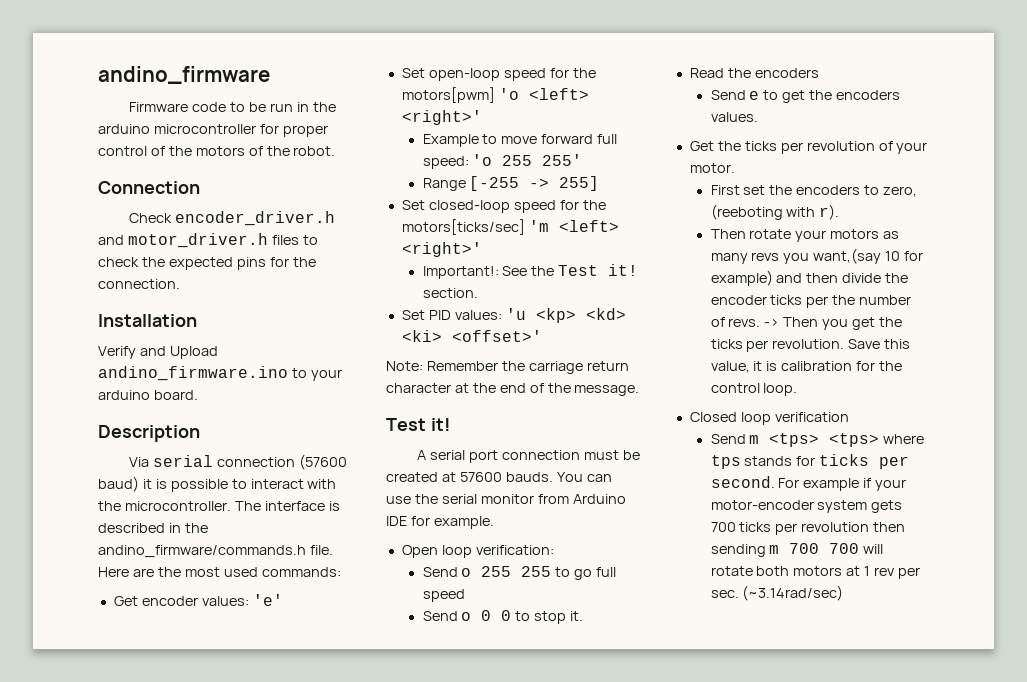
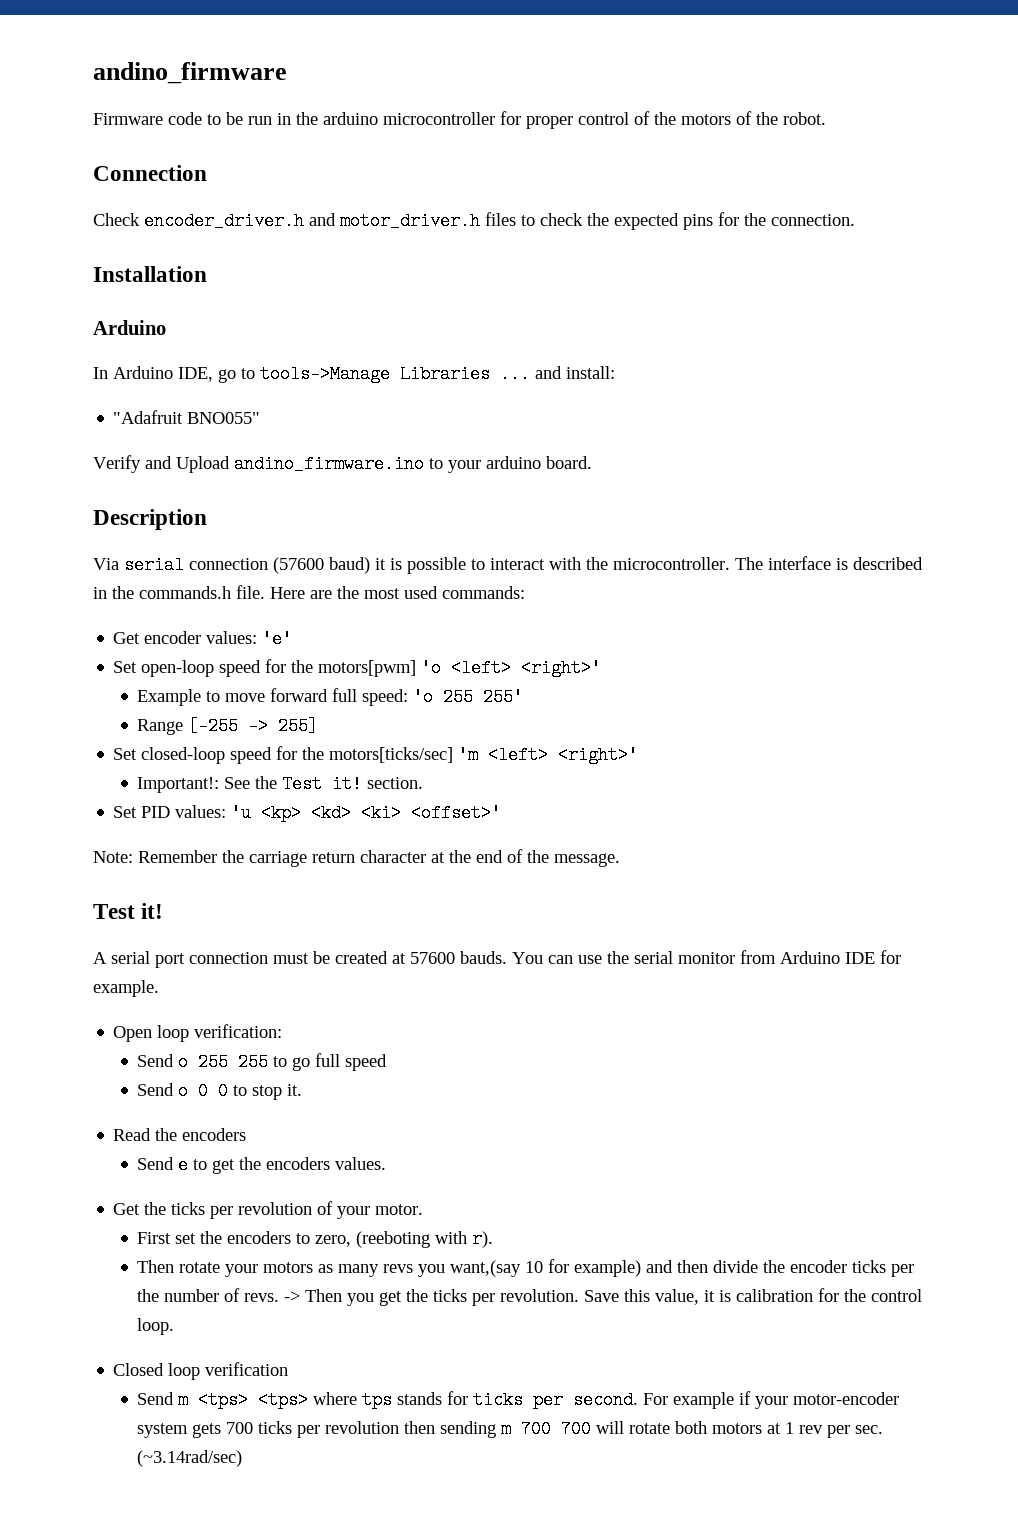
(197, 320) none -> [93,320,166,335] [93,365,615,383] [113,410,261,424] // Arduino // In Arduino IDE, go to tools->Manage Libraries ... and install: // "Adafruit BNO055"
[98,545,306,558] andino_firmware/commands.h -> [139,586,231,599] commands.h

